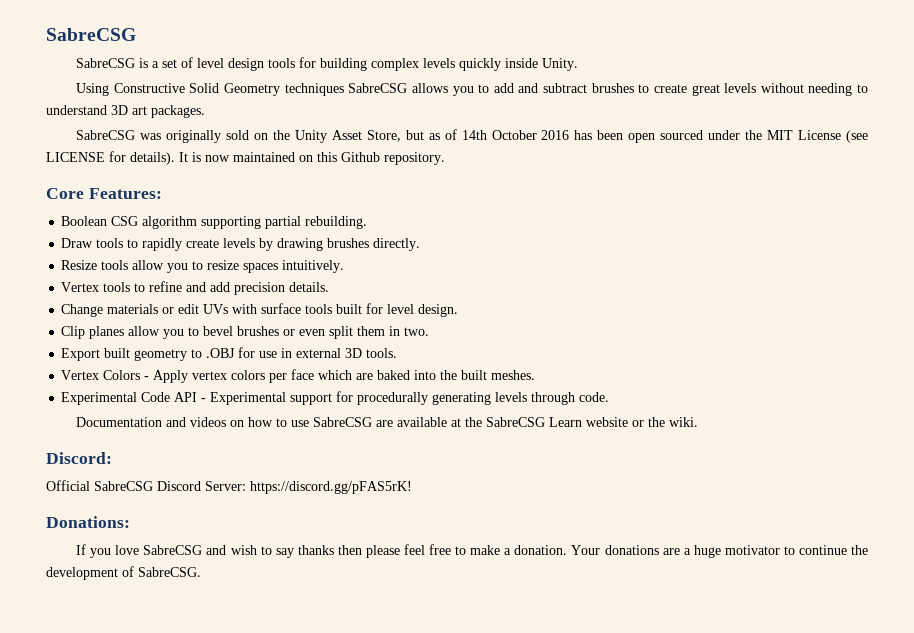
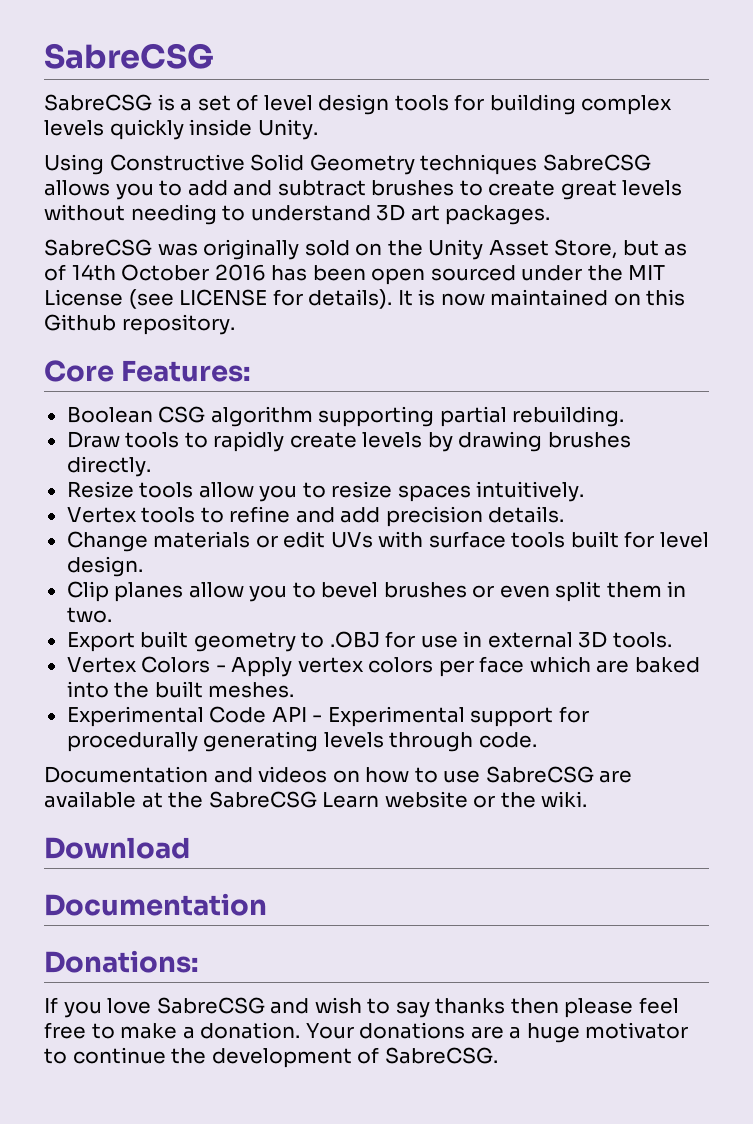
[46,452,112,464] [46,480,412,494] Discord: // Official SabreCSG Discord Server: https://discord.gg/pFAS5rK! -> [44,837,190,859] [44,893,267,916] Download // Documentation

